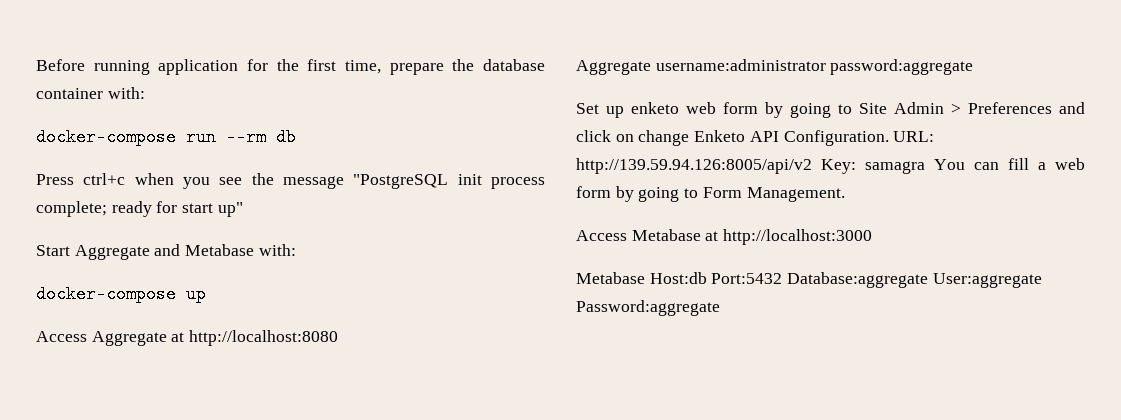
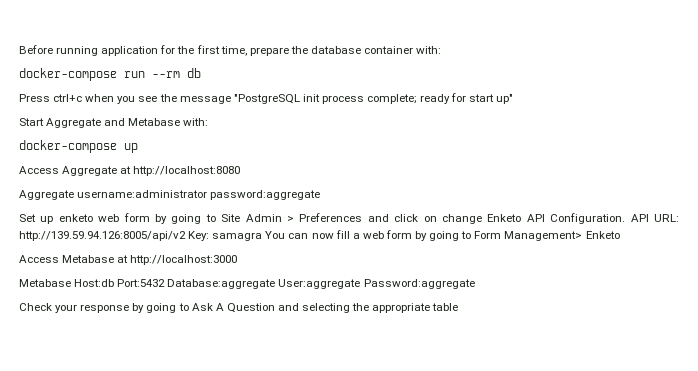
(889, 138) none -> [630,214,649,222] API
(999, 166) none -> [311,233,334,239] now
[746,187,845,202] Management. -> [504,231,620,241] Management> Enketo
(720, 308) none -> [19,303,459,313] // Check your response by going to Ask A Question and selecting the appropriate table

